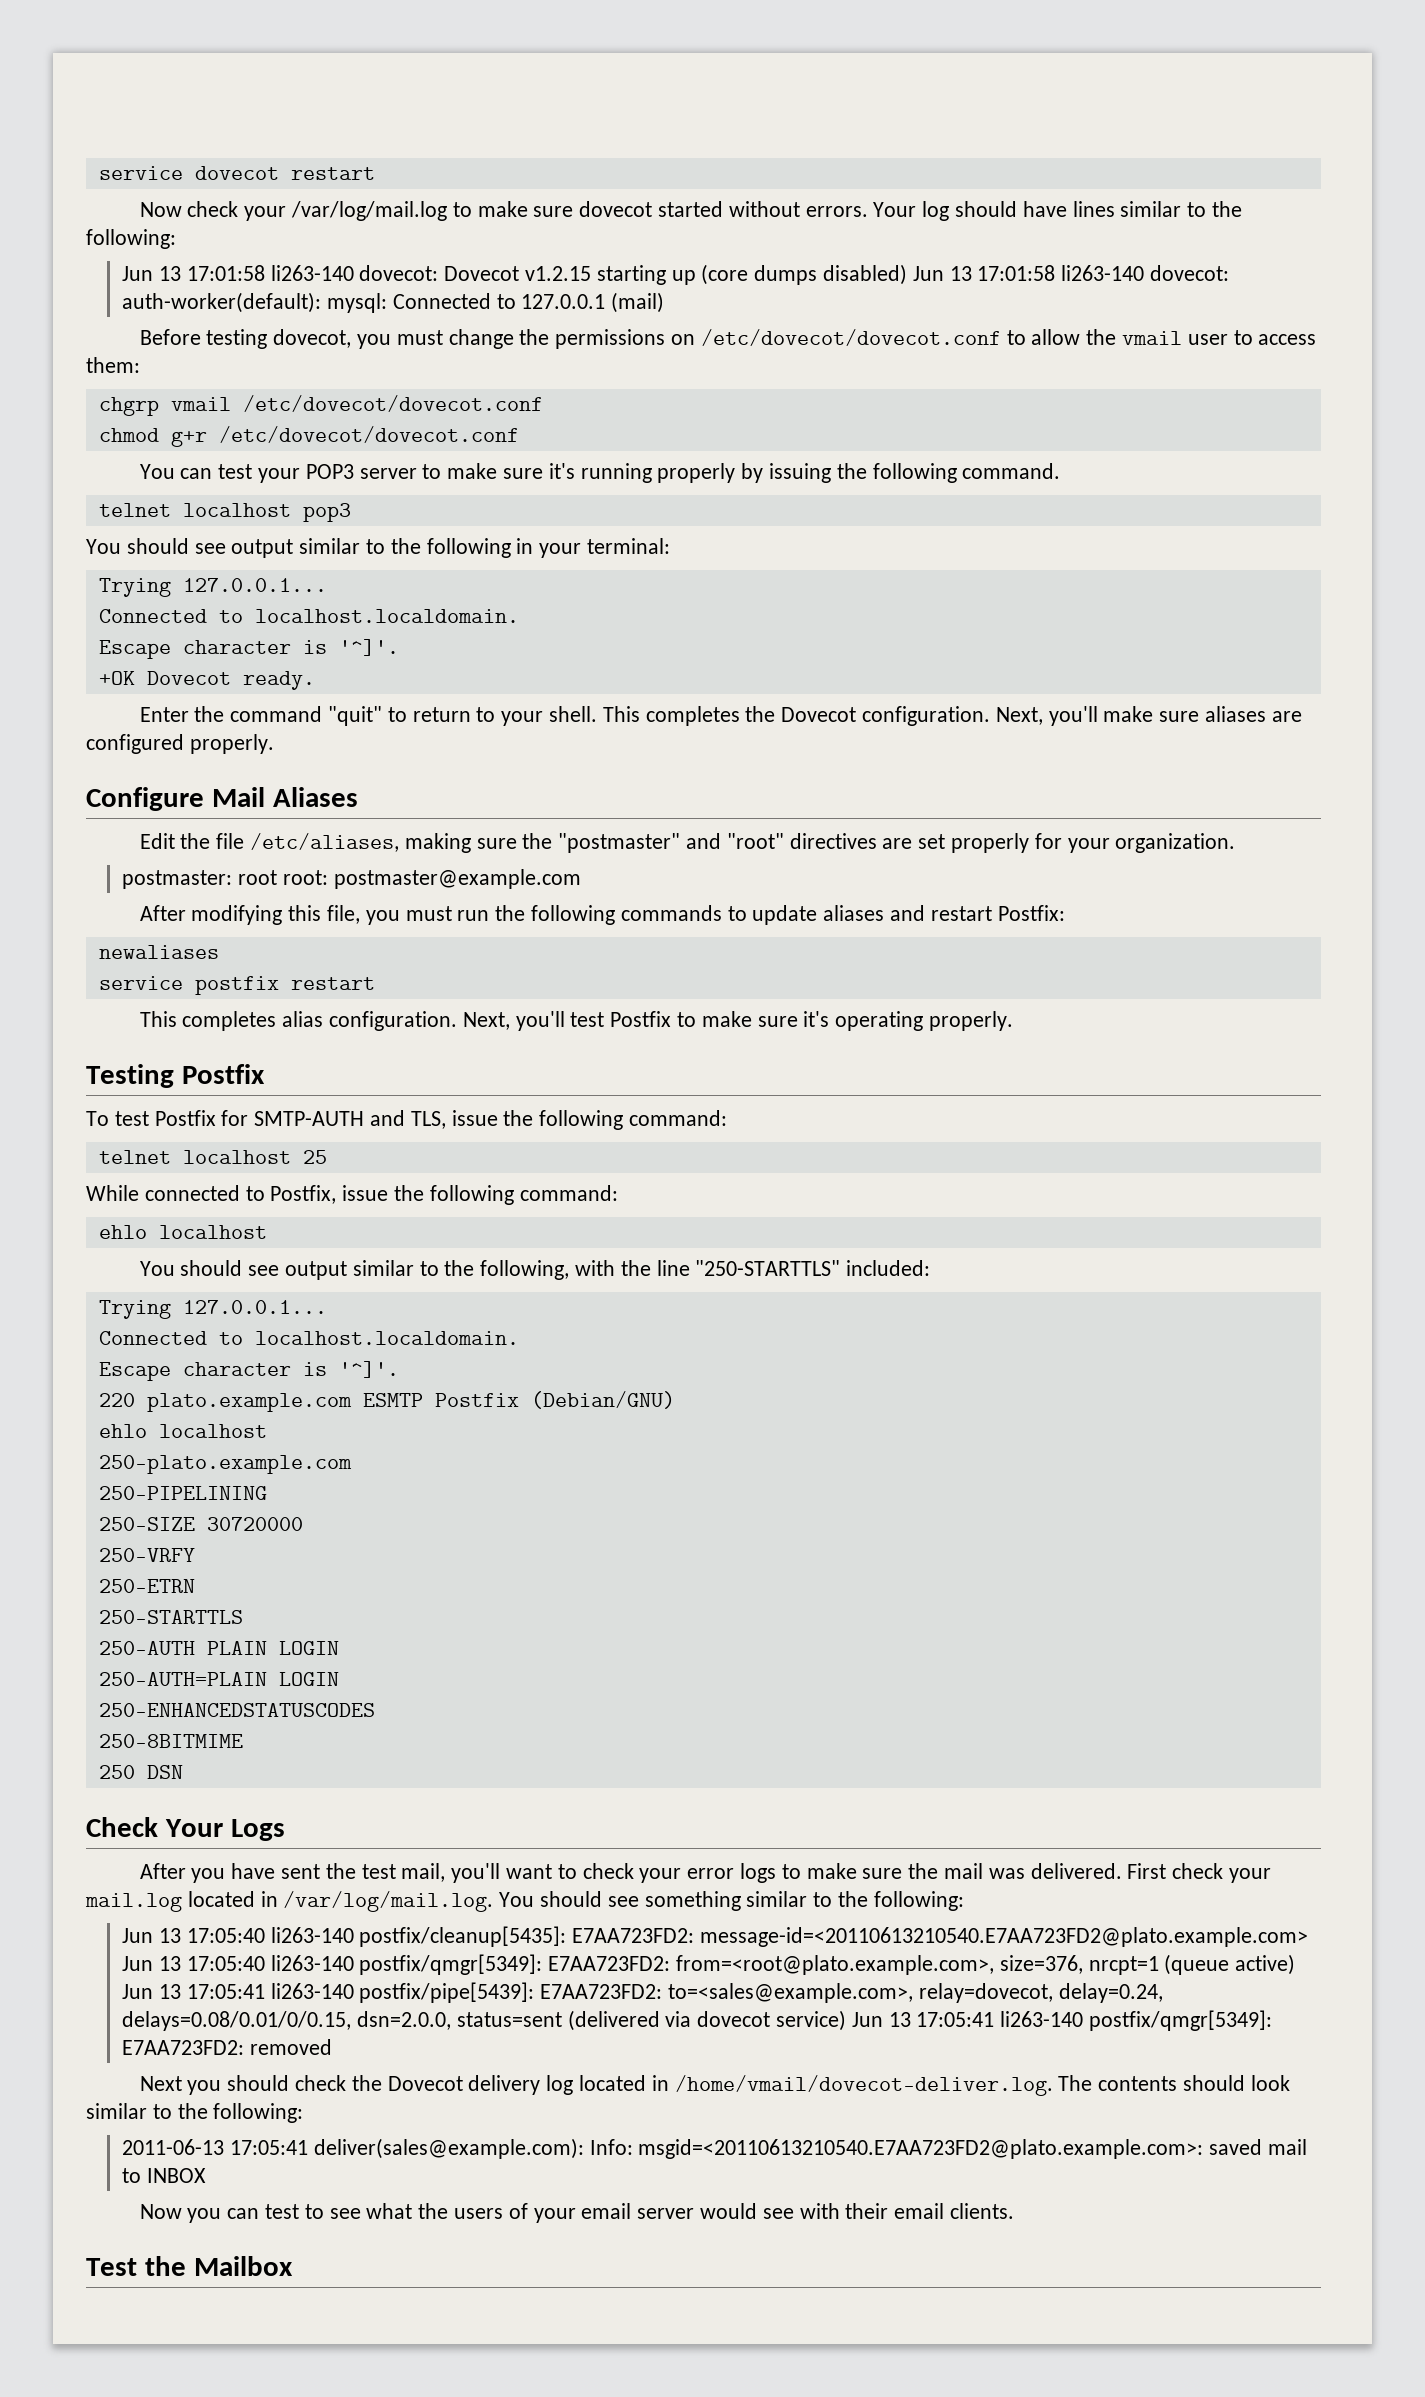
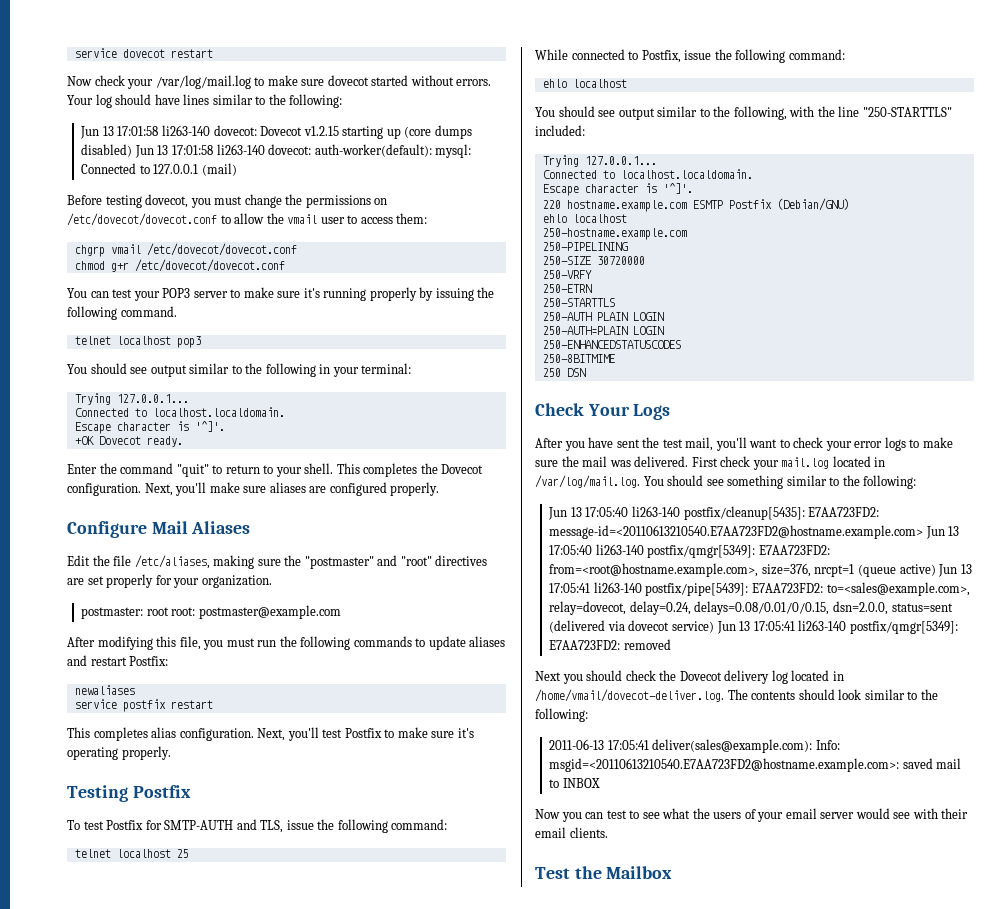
[146,1393,352,1412] plato.example.com -> [566,200,687,212] hostname.example.com
[98,1455,352,1474] 250-plato.example.com -> [542,228,687,240] 250-hostname.example.com
[699,1927,1308,1947] message-id=<20110613210540.E7AA723FD2@plato.example.com> -> [549,525,924,539] message-id=<20110613210540.E7AA723FD2@hostname.example.com>
[675,1955,994,1975] from=<root@plato.example.com>, -> [549,563,759,577] from=<root@hostname.example.com>,
[638,2139,1204,2159] msgid=<20110613210540.E7AA723FD2@plato.example.com>: -> [549,758,900,772] msgid=<20110613210540.E7AA723FD2@hostname.example.com>:

